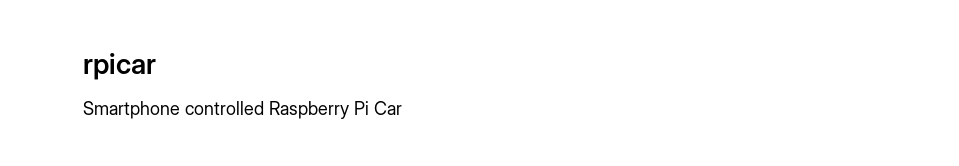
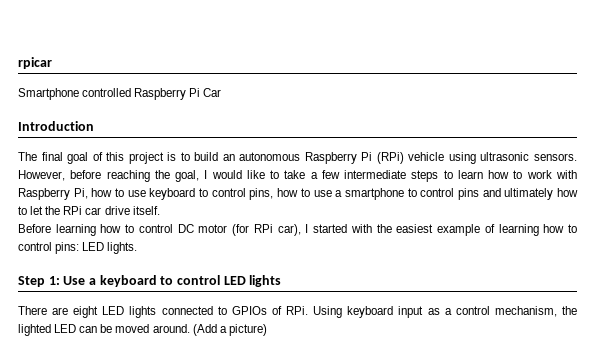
(402, 108) none -> [18,121,94,131] [18,152,577,164] [18,170,577,182] [18,188,578,200] [18,206,160,215] [18,224,578,236] [18,242,138,254] [18,275,282,287] [18,306,578,318] [18,324,267,336] // Introduction // The final goal of this project is to build an autonomous Raspberry Pi (RPi) vehicle using ultrasonic sensors. However, before reaching the goal, I would like to take a few intermediate steps to learn how to work with Raspberry Pi, how to use keyboard to control pins, how to use a smartphone to control pins and ultimately how to let the RPi car drive itself. // Before learning how to control DC motor (for RPi car), I started with the easiest example of learning how to control pins: LED lights. // Step 1: Use a keyboard to control LED lights // There are eight LED lights connected to GPIOs of RPi. Using keyboard input as a control mechanism, the lighted LED can be moved around. (Add a picture)

